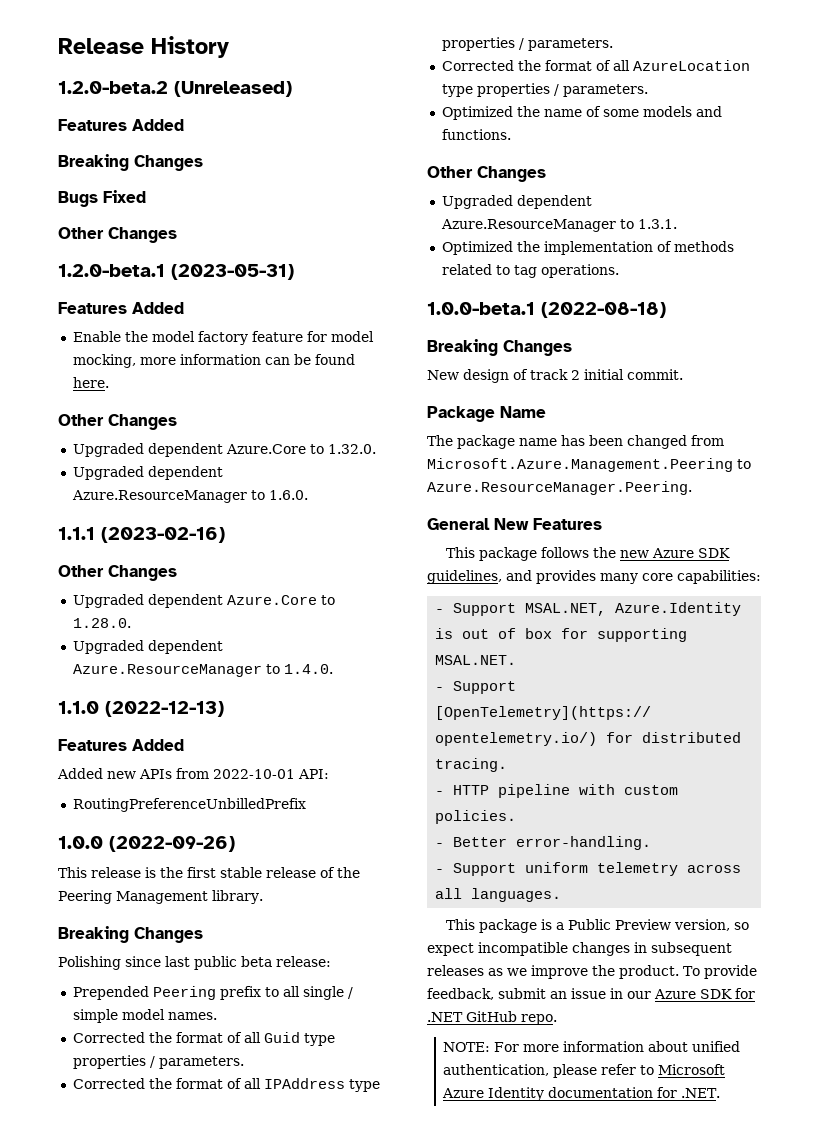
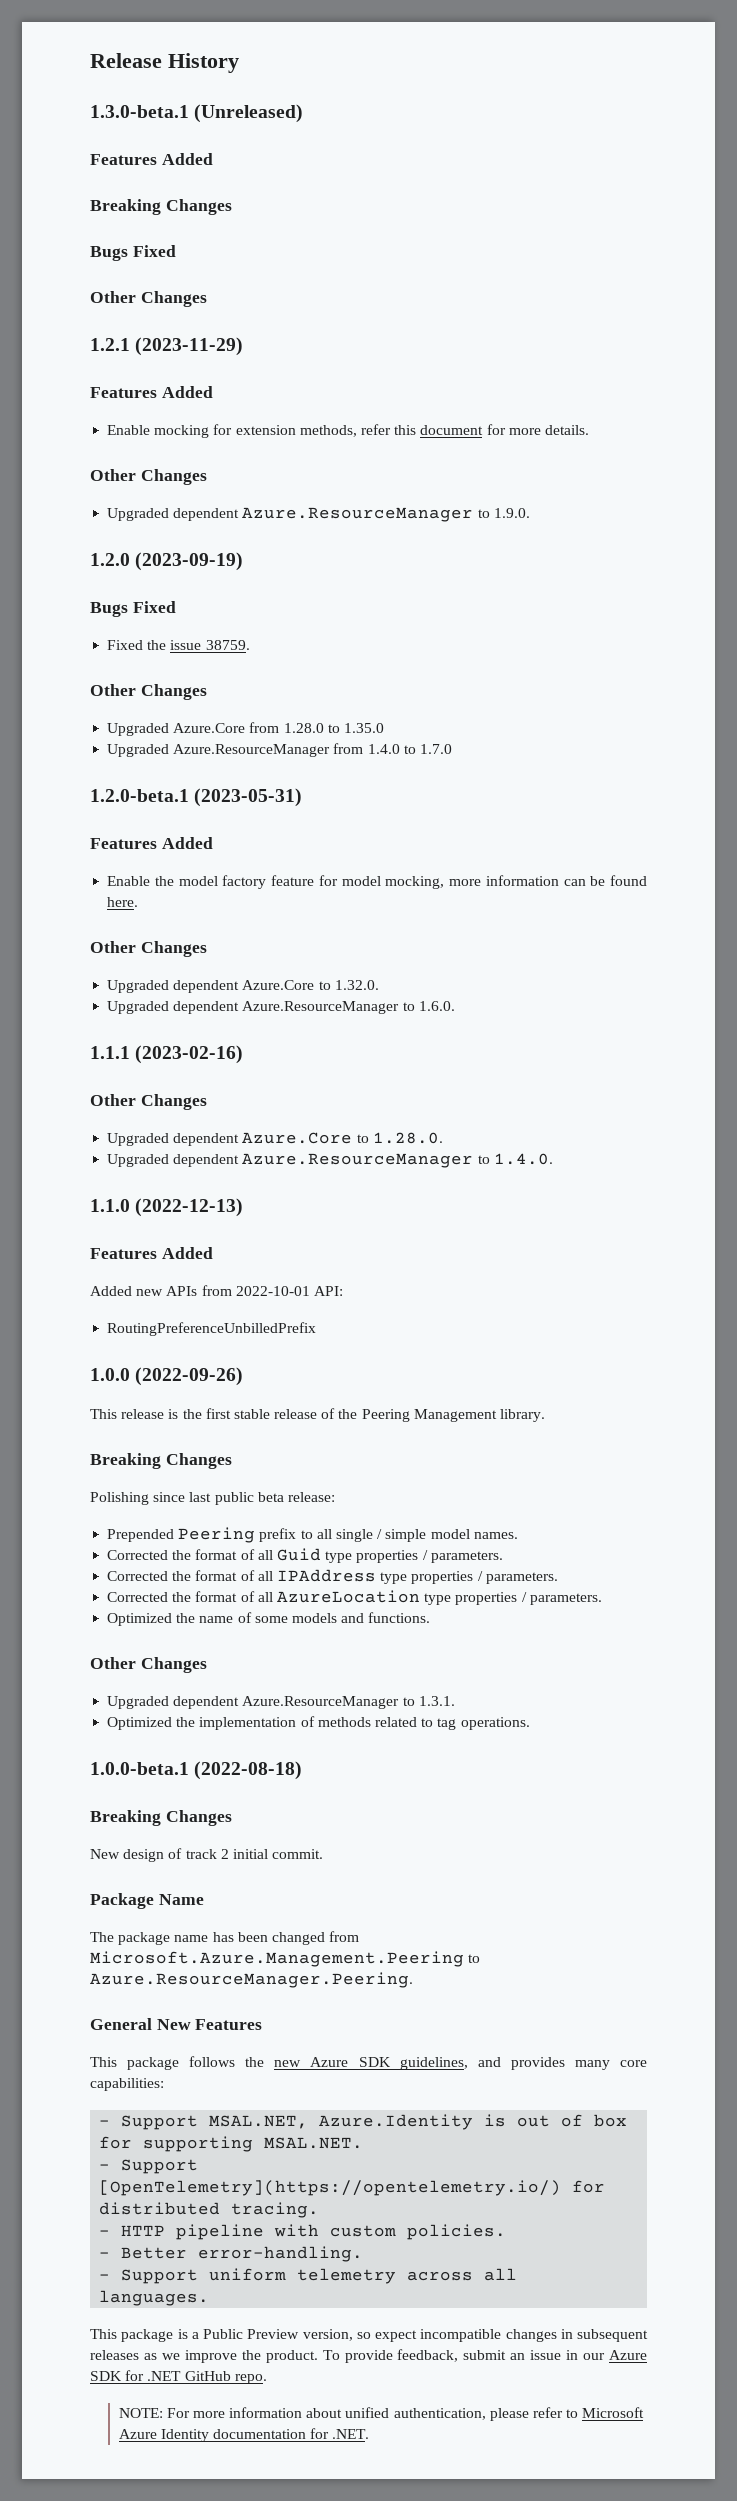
[58,81,168,94] 1.2.0-beta.2 -> [90,105,189,118] 1.3.0-beta.1
(177, 235) none -> [90,337,244,356] [90,386,213,398] [107,424,589,438] [90,469,207,485] [107,507,530,522] [90,552,244,571] [90,601,176,617] [107,640,250,650] [90,684,207,700] [107,722,384,736] [107,743,452,757] // 1.2.1 (2023-11-29) // Features Added // Enable mocking for extension methods, refer this document for more details. // Other Changes // Upgraded dependent Azure.ResourceManager to 1.9.0. // 1.2.0 (2023-09-19) // Bugs Fixed // Fixed the issue 38759. // Other Changes // Upgraded Azure.Core from 1.28.0 to 1.35.0 // Upgraded Azure.ResourceManager from 1.4.0 to 1.7.0

